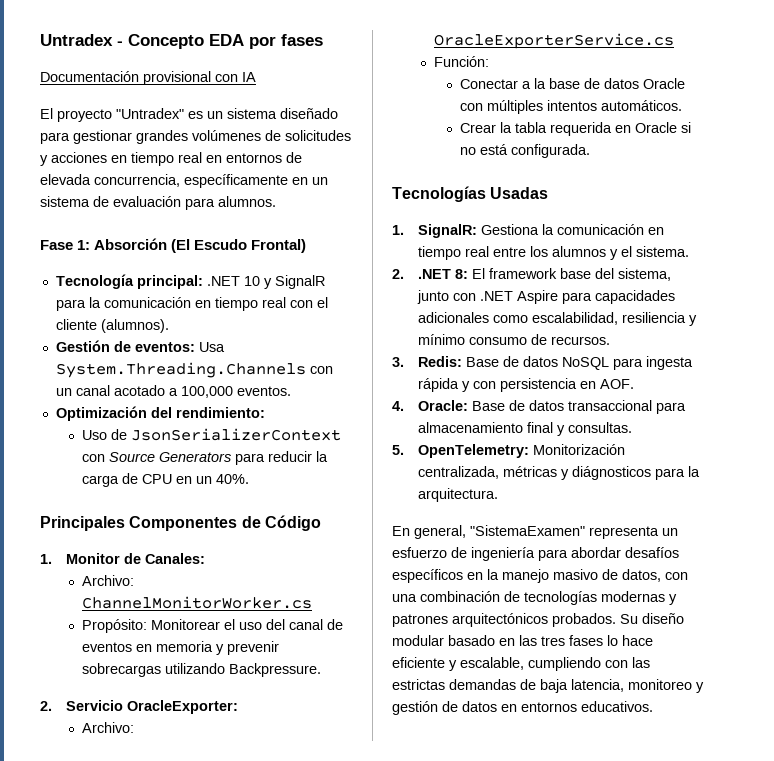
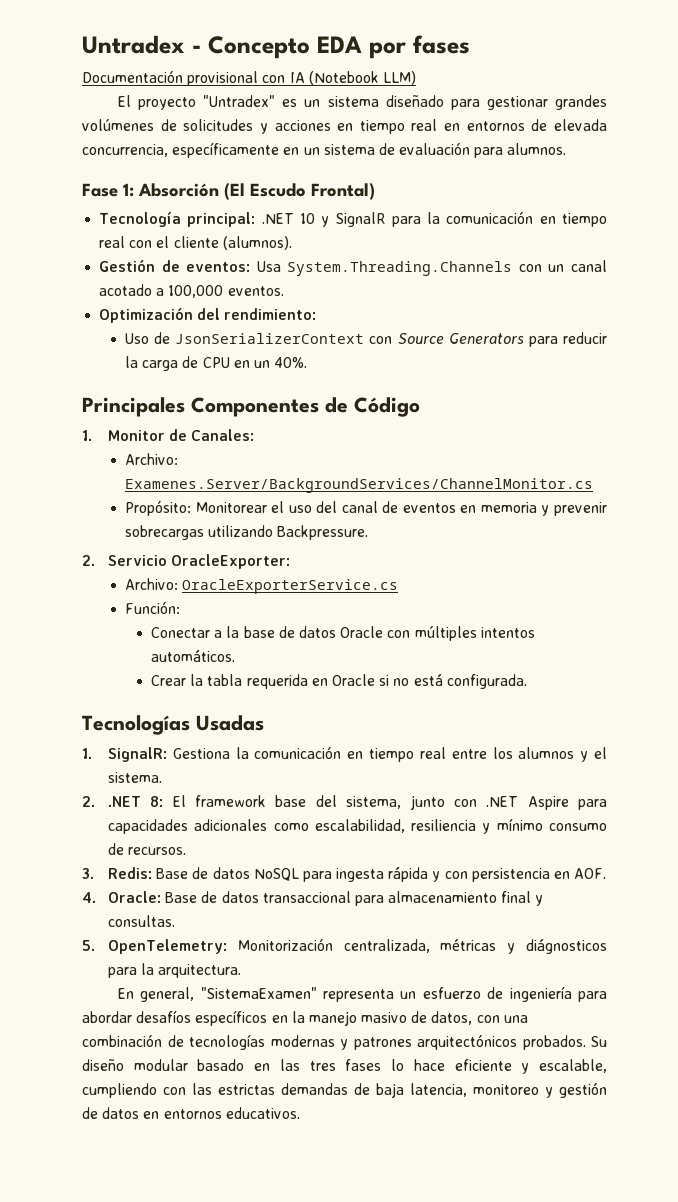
(256, 77) none -> [308,71,416,85] (Notebook LLM)
[81,596,312,609] ChannelMonitorWorker.cs -> [125,478,594,493] Examenes.Server/BackgroundServices/ChannelMonitor.cs

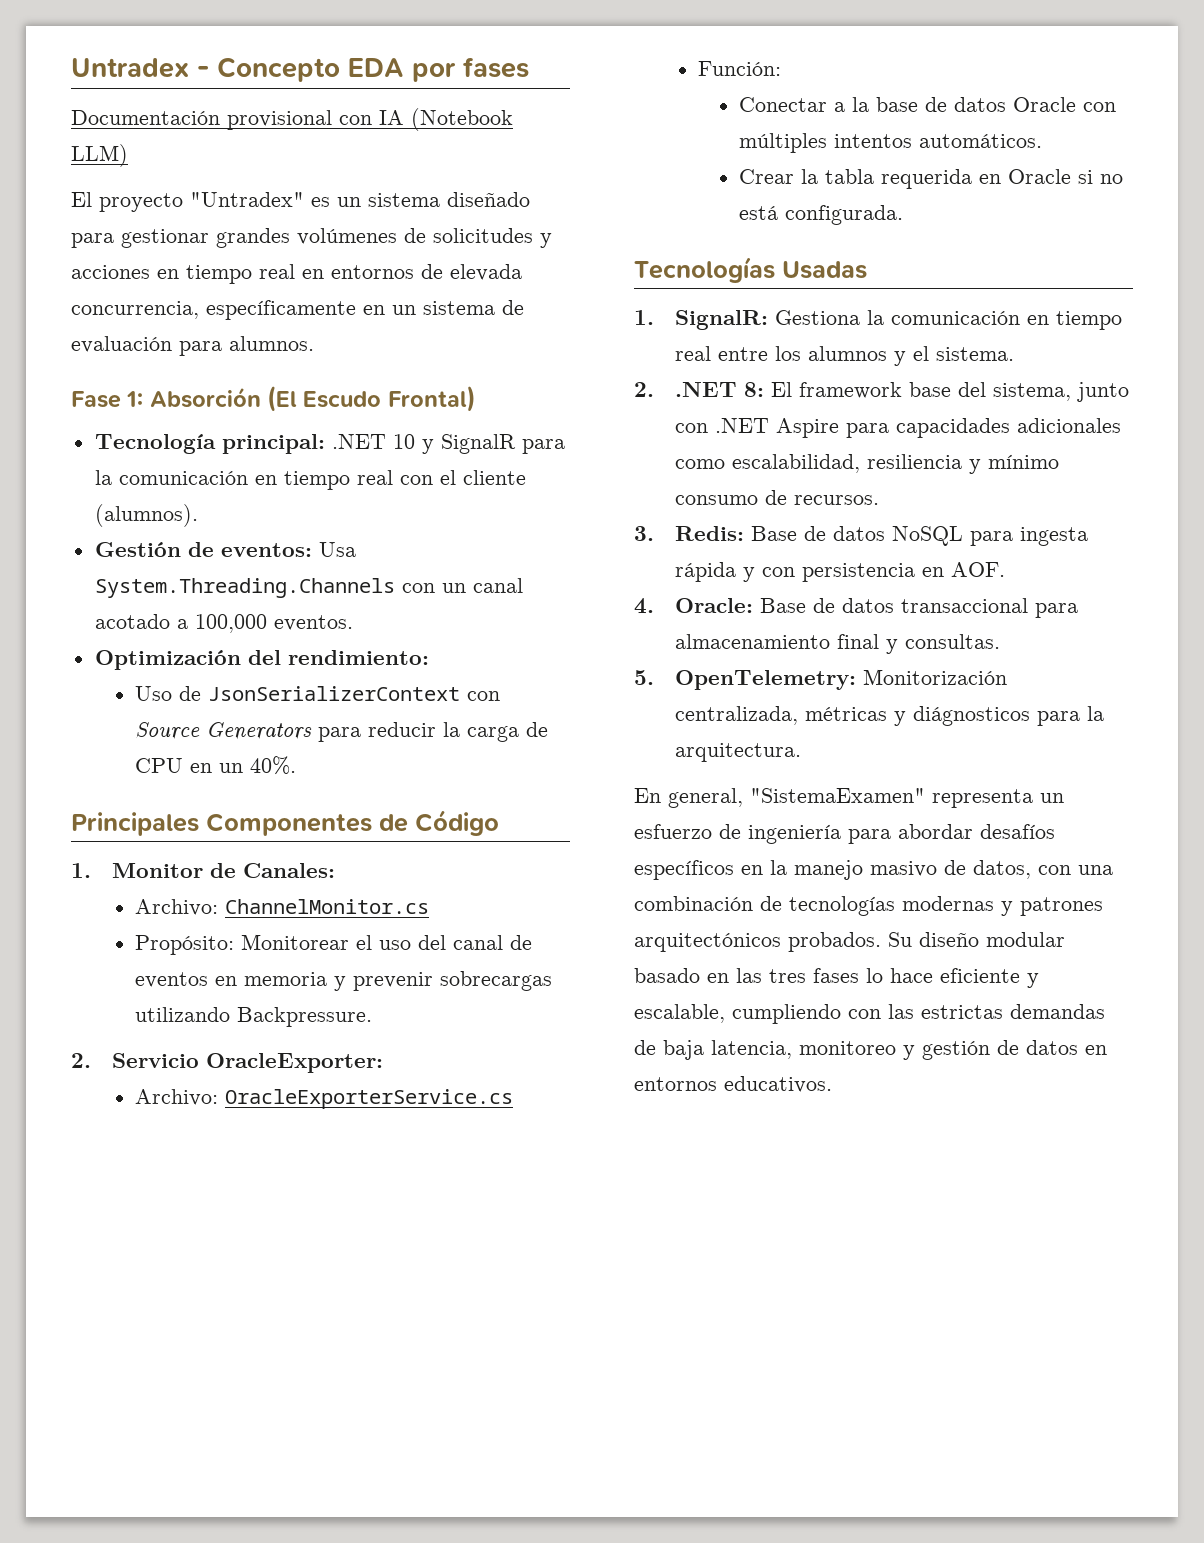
[125,478,594,493] Examenes.Server/BackgroundServices/ChannelMonitor.cs -> [225,899,430,914] ChannelMonitor.cs

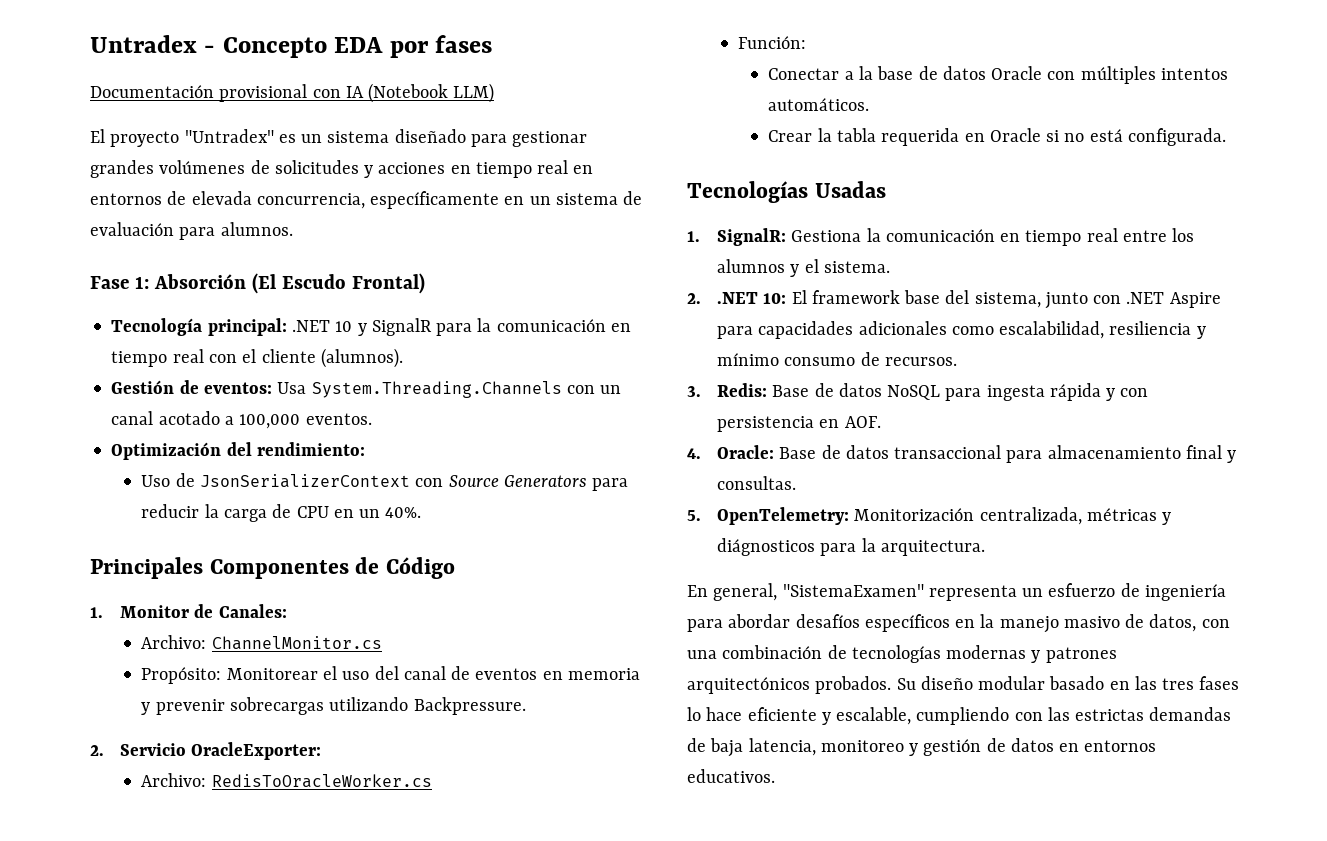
[225,1089,514,1109] OracleExporterService.cs -> [211,774,432,788] RedisToOracleWorker.cs
[743,382,764,397] 8: -> [763,293,787,304] 10:

